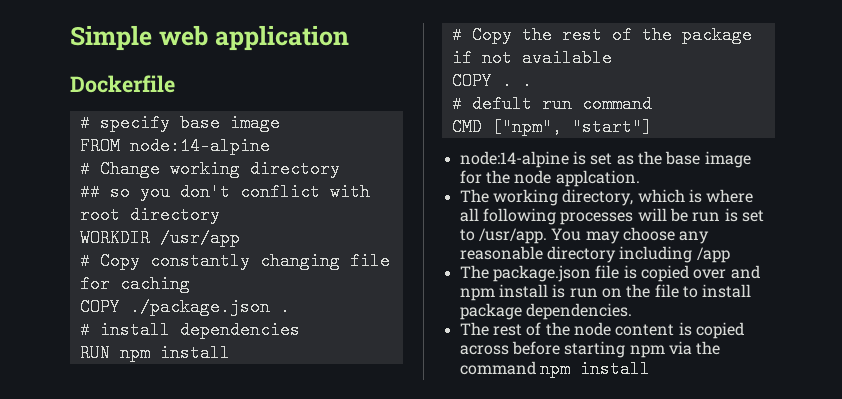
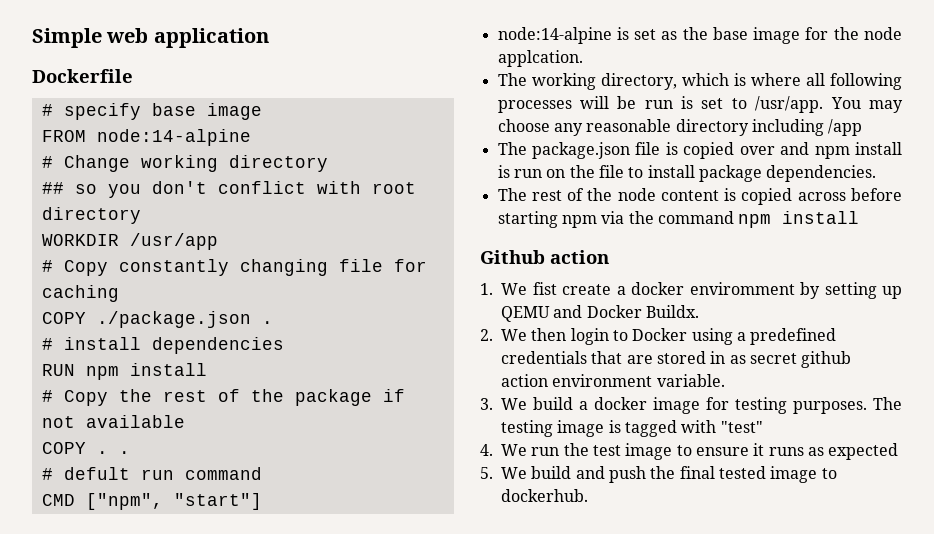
(650, 369) none -> [480,250,609,264] [480,282,902,299] [501,305,699,322] [480,328,837,345] [501,351,852,368] [501,374,725,387] [480,397,902,414] [501,420,763,437] [480,443,899,460] [480,466,837,483] [501,489,588,502] // Github action // 1. We fist create a docker enviromment by setting up QEMU and Docker Buildx. // 2. We then login to Docker using a predefined credentials that are stored in as secret github action environment variable. // 3. We build a docker image for testing purposes. The testing image is tagged with "test" // 4. We run the test image to ensure it runs as expected // 5. We build and push the final tested image to dockerhub.

